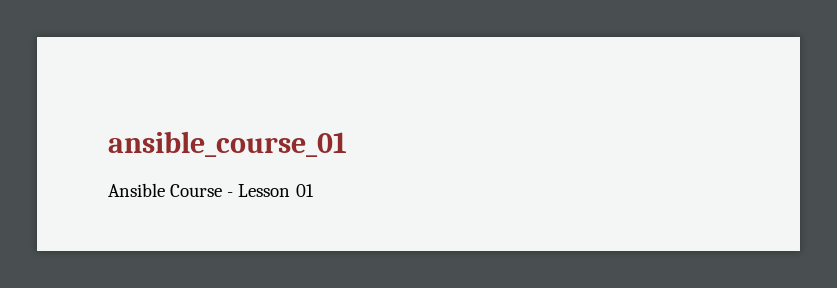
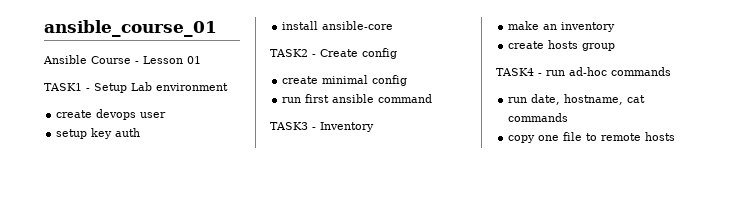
(314, 190) none -> [44,82,228,93] [56,109,167,120] [56,128,141,139] [282,21,394,30] [270,48,397,59] [282,75,408,86] [282,94,433,103] [270,122,374,132] [508,21,616,32] [508,40,616,51] [496,67,671,76] [508,94,646,105] [508,113,569,122] [508,132,676,143] // TASK1 - Setup Lab environment // create devops user // setup key auth // install ansible-core // TASK2 - Create config // create minimal config // run first ansible command // TASK3 - Inventory // make an inventory // create hosts group // TASK4 - run ad-hoc commands // run date, hostname, cat commands // copy one file to remote hosts

